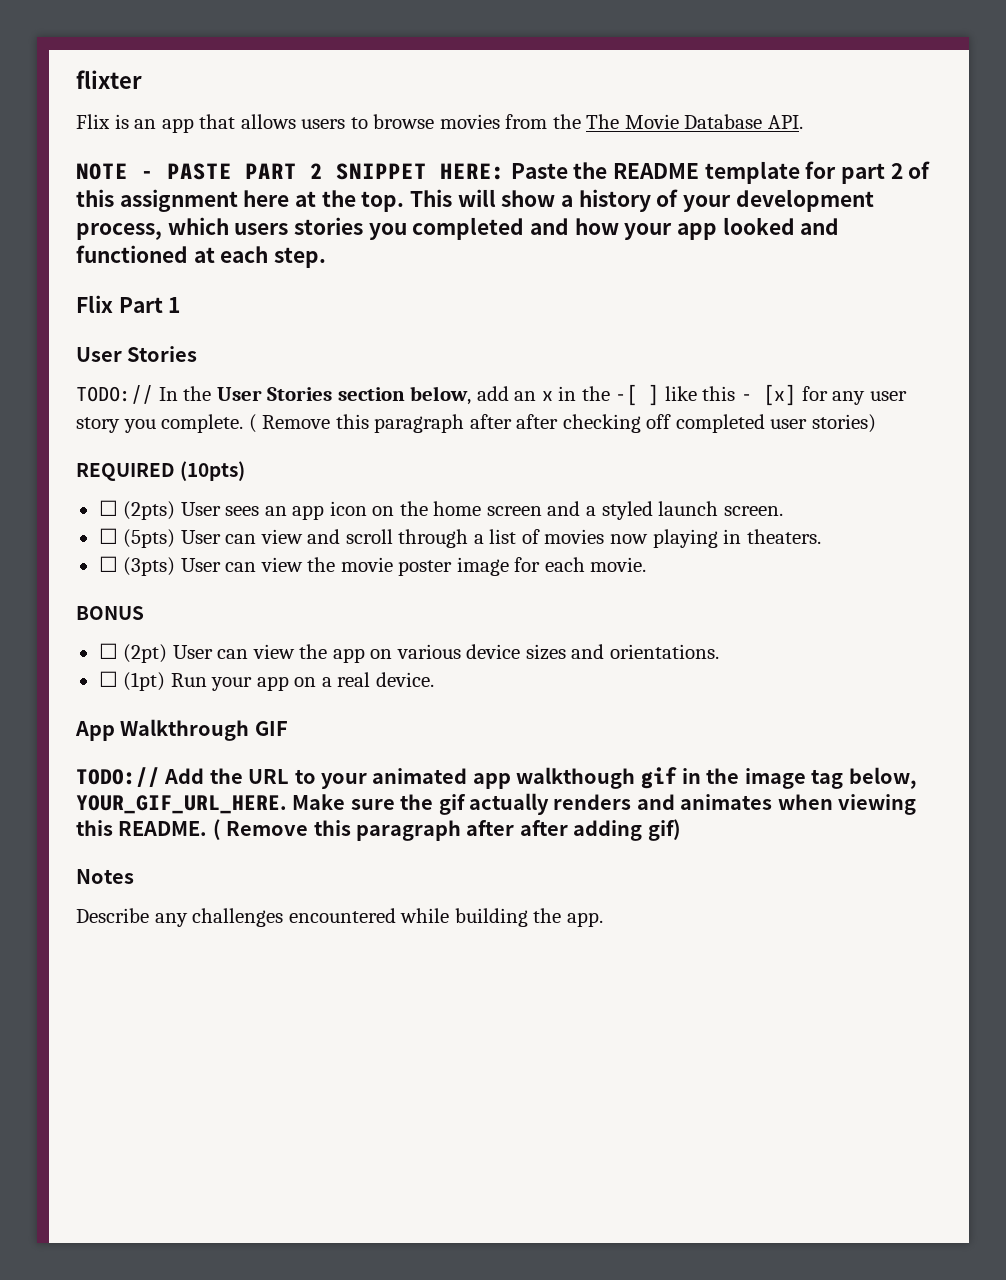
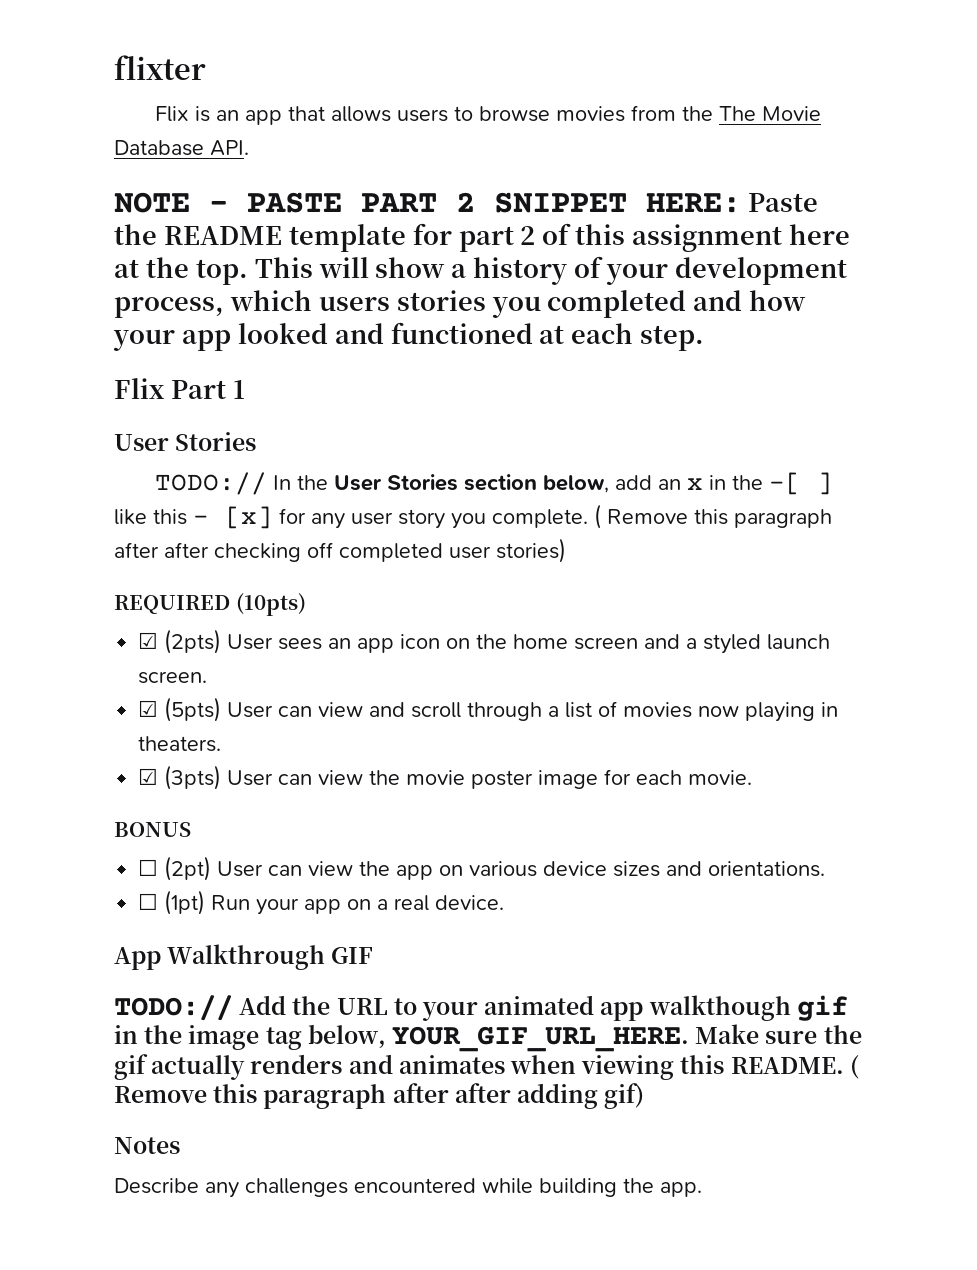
[98,500,118,516] ☐ -> [138,632,159,649] ☑
[98,528,118,544] ☐ -> [138,700,159,717] ☑
[98,556,118,572] ☐ -> [138,768,159,785] ☑

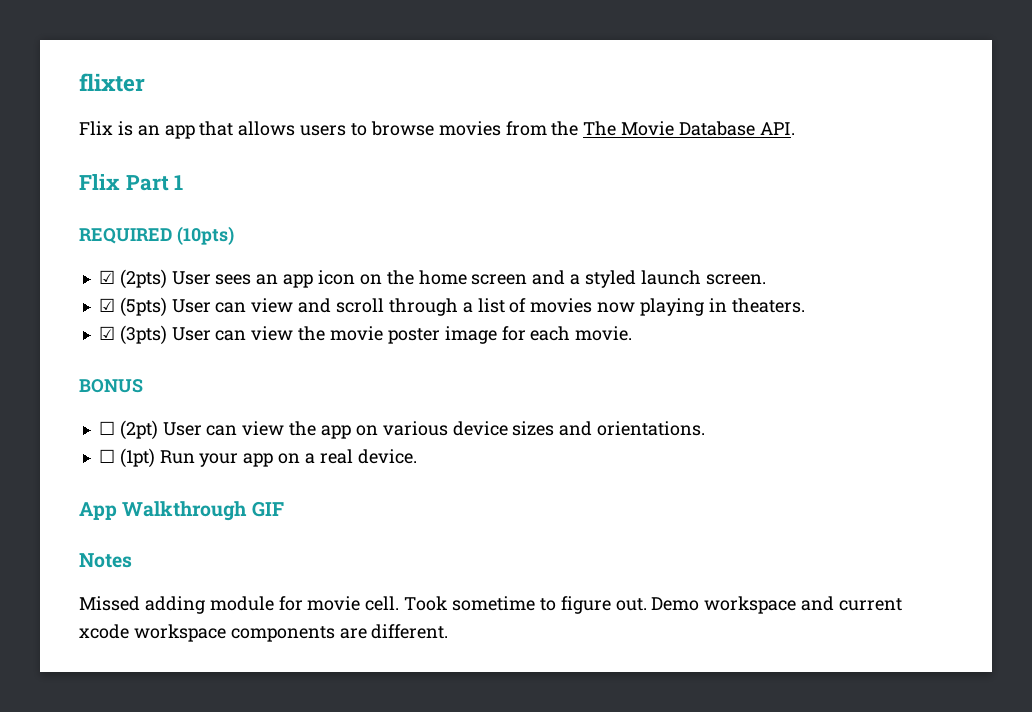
[114,192,818,213] [114,223,850,252] [114,256,847,285] [114,290,807,318] [113,322,705,351] [114,378,245,399] [114,432,257,451] [154,472,833,495] [114,504,832,529] [114,538,566,563] NOTE - PASTE PART 2 SNIPPET HERE: Paste the README template for part 2 of this assignment here at the top. This will show a history of your development process, which users stories you completed and how your app looked and functioned at each step. // Flix Part 1 // User Stories // TODO:// In the User Stories section below, add an x in the -[ ] like this - [x] for any user story you complete. ( Remove this paragraph after after checking off completed user stories) -> [79,174,184,191] Flix Part 1
[114,995,848,1021] [114,1024,862,1052] [114,1054,859,1080] [114,1083,645,1109] [114,1137,180,1154] [114,1178,702,1198] TODO:// Add the URL to your animated app walkthough gif in the image tag below, YOUR_GIF_URL_HERE. Make sure the gif actually renders and animates when viewing this README. ( Remove this paragraph after after adding gif) // Notes // Describe any challenges encountered while building the app. -> [79,553,132,568] [79,596,903,614] [79,624,449,642] Notes // Missed adding module for movie cell. Took sometime to figure out. Demo workspace and current xcode workspace components are different.

